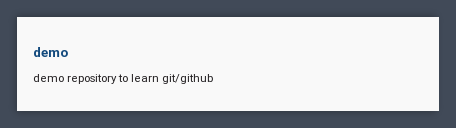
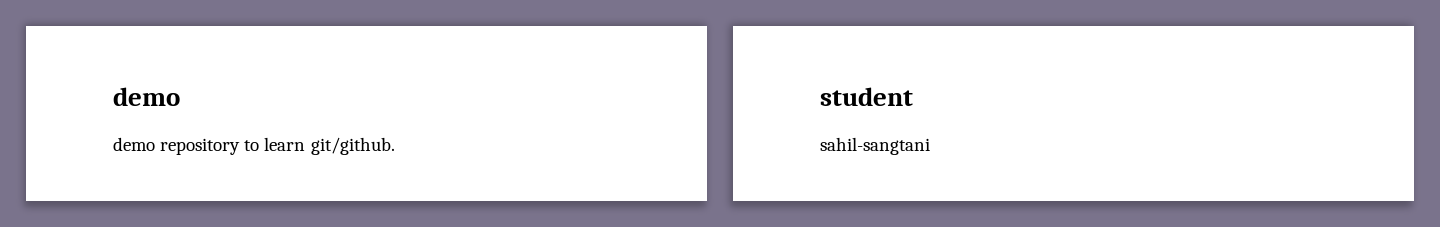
[162,74,214,84] git/github -> [310,137,395,155] [820,87,913,106] [820,137,930,155] git/github. // student // sahil-sangtani

